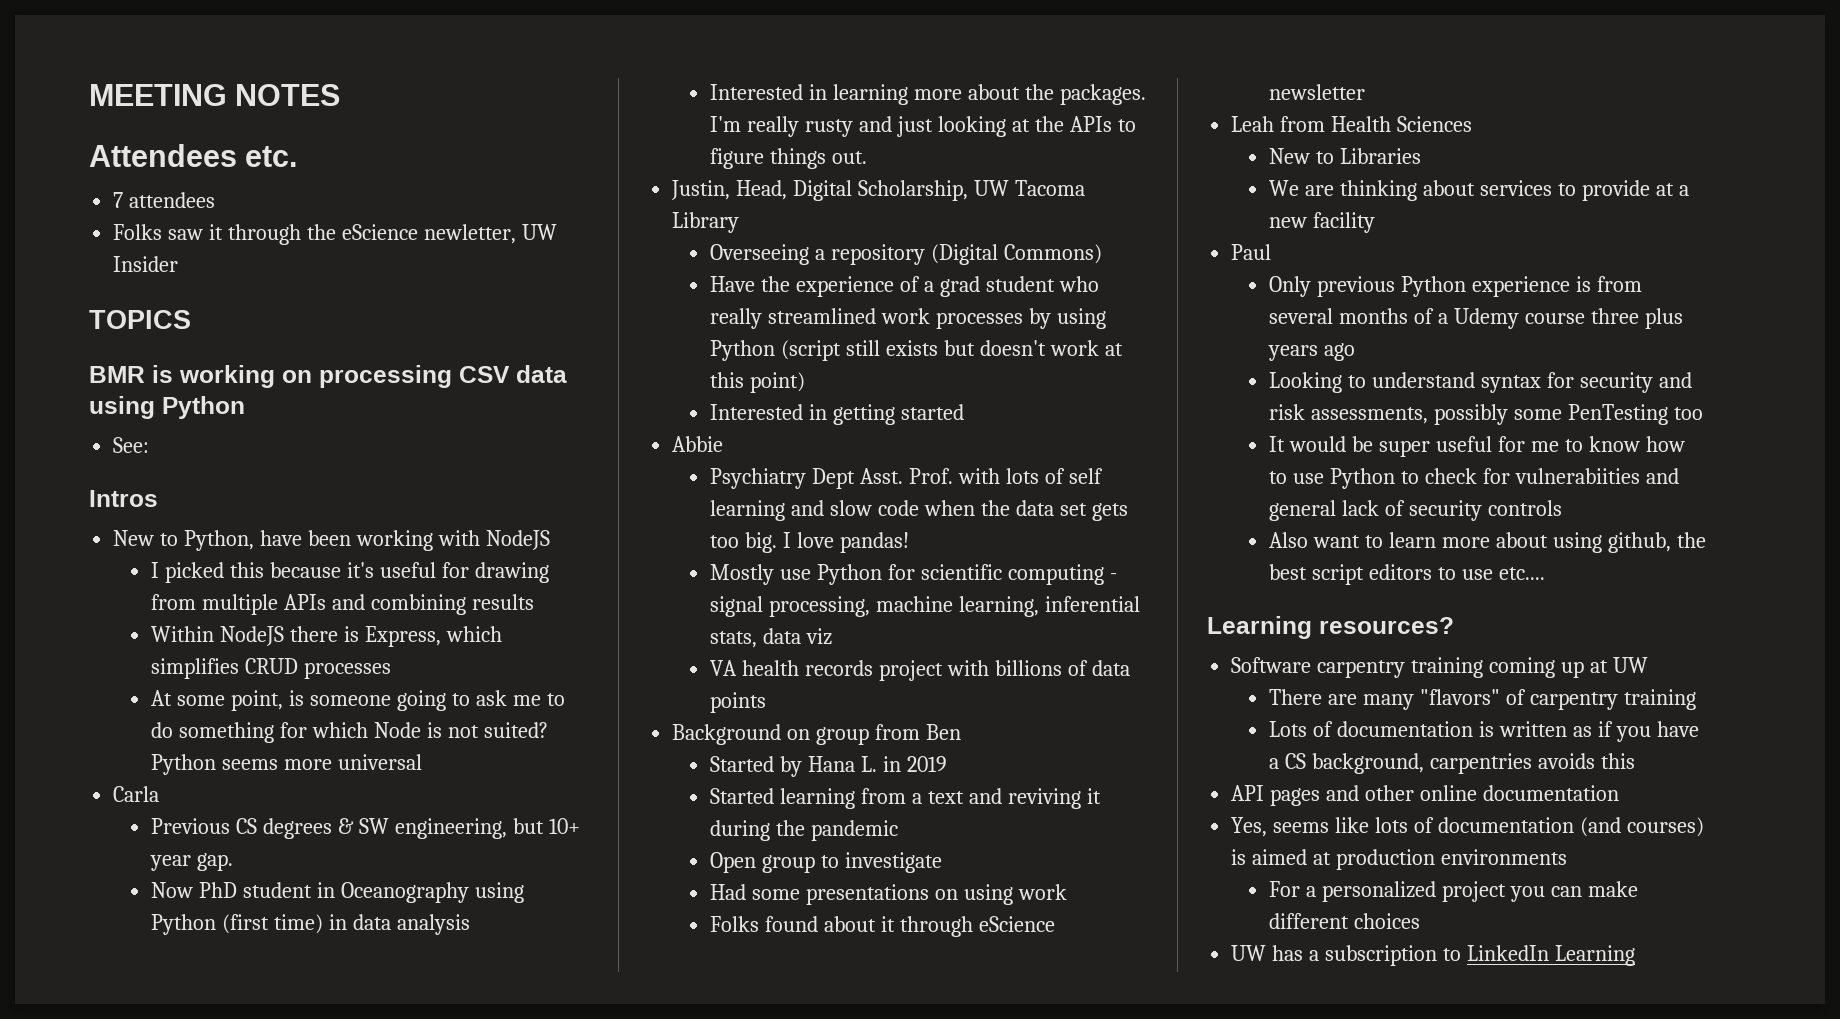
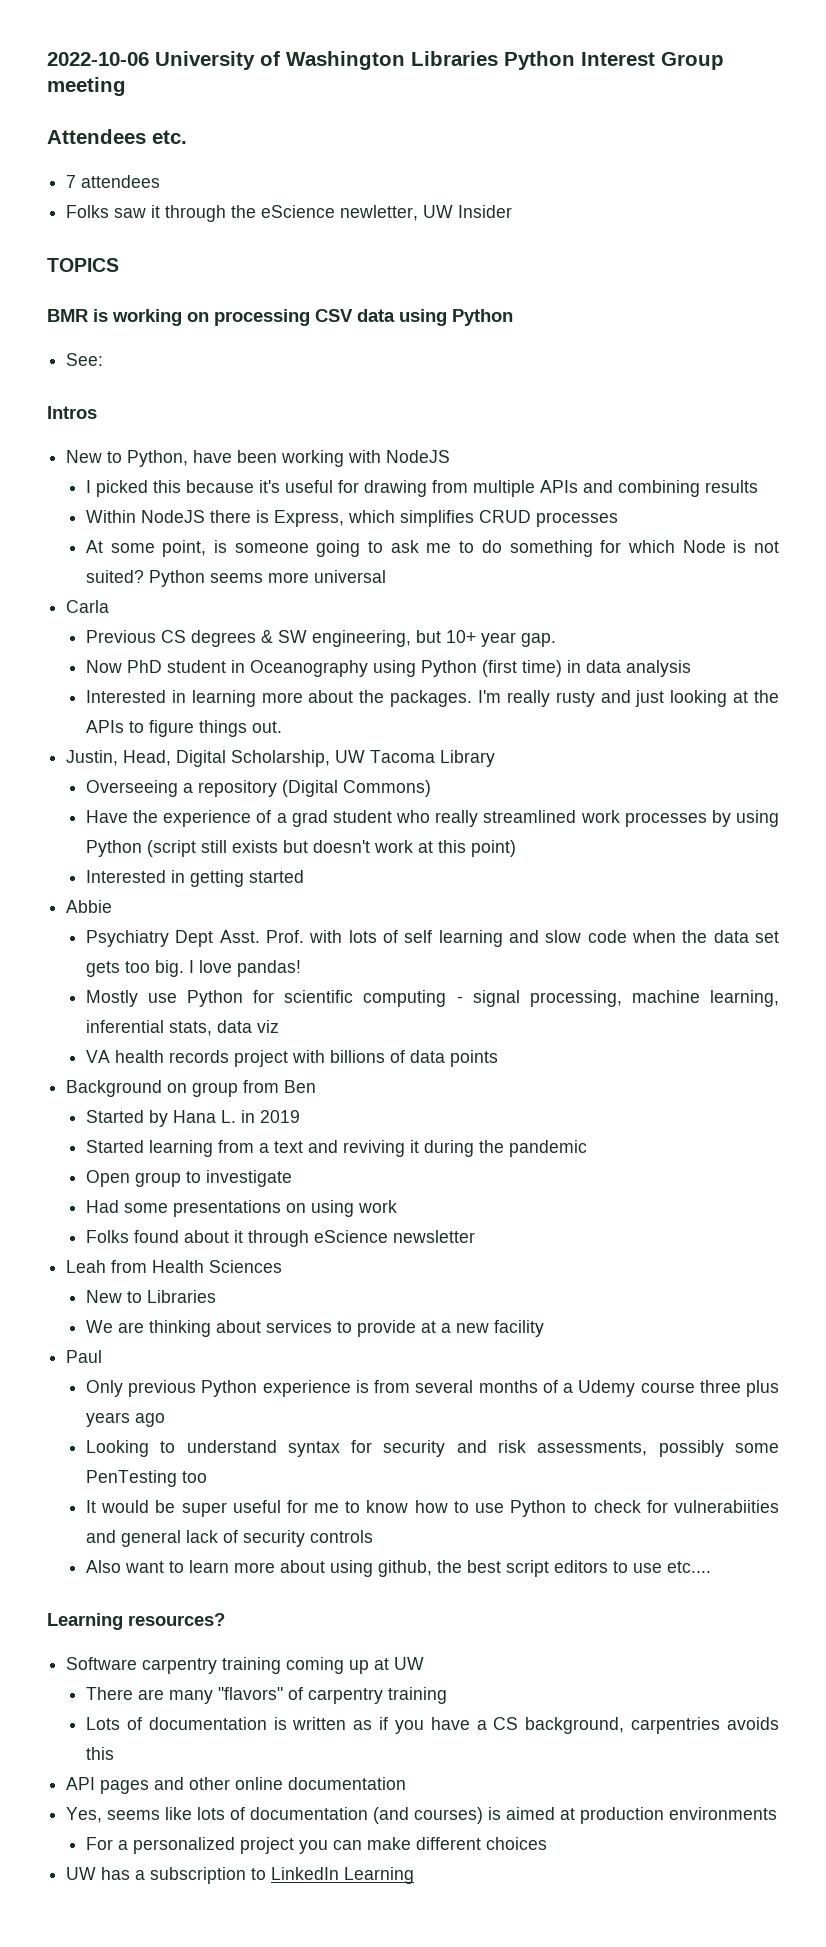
[89,84,341,106] MEETING NOTES -> [47,51,724,70] [47,77,126,96] 2022-10-06 University of Washington Libraries Python Interest Group meeting

